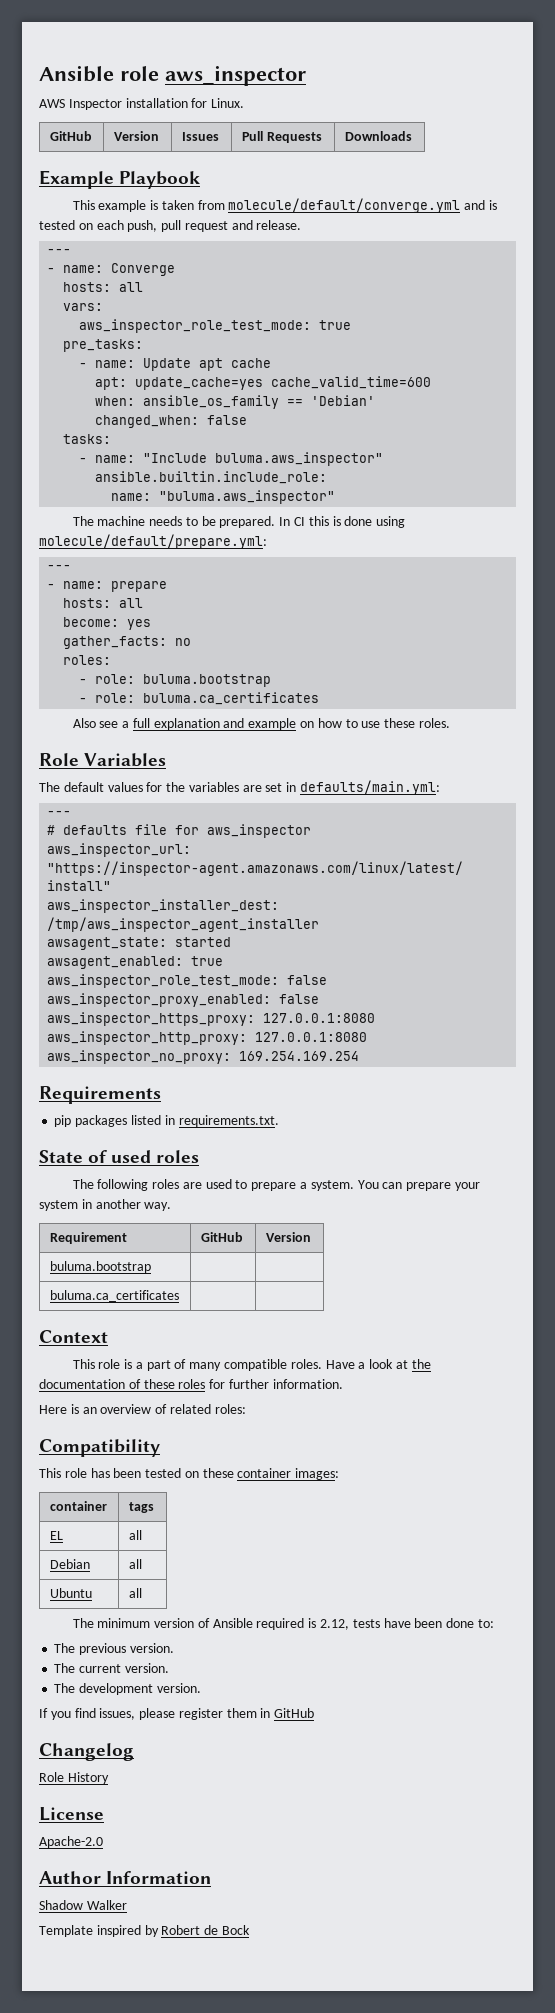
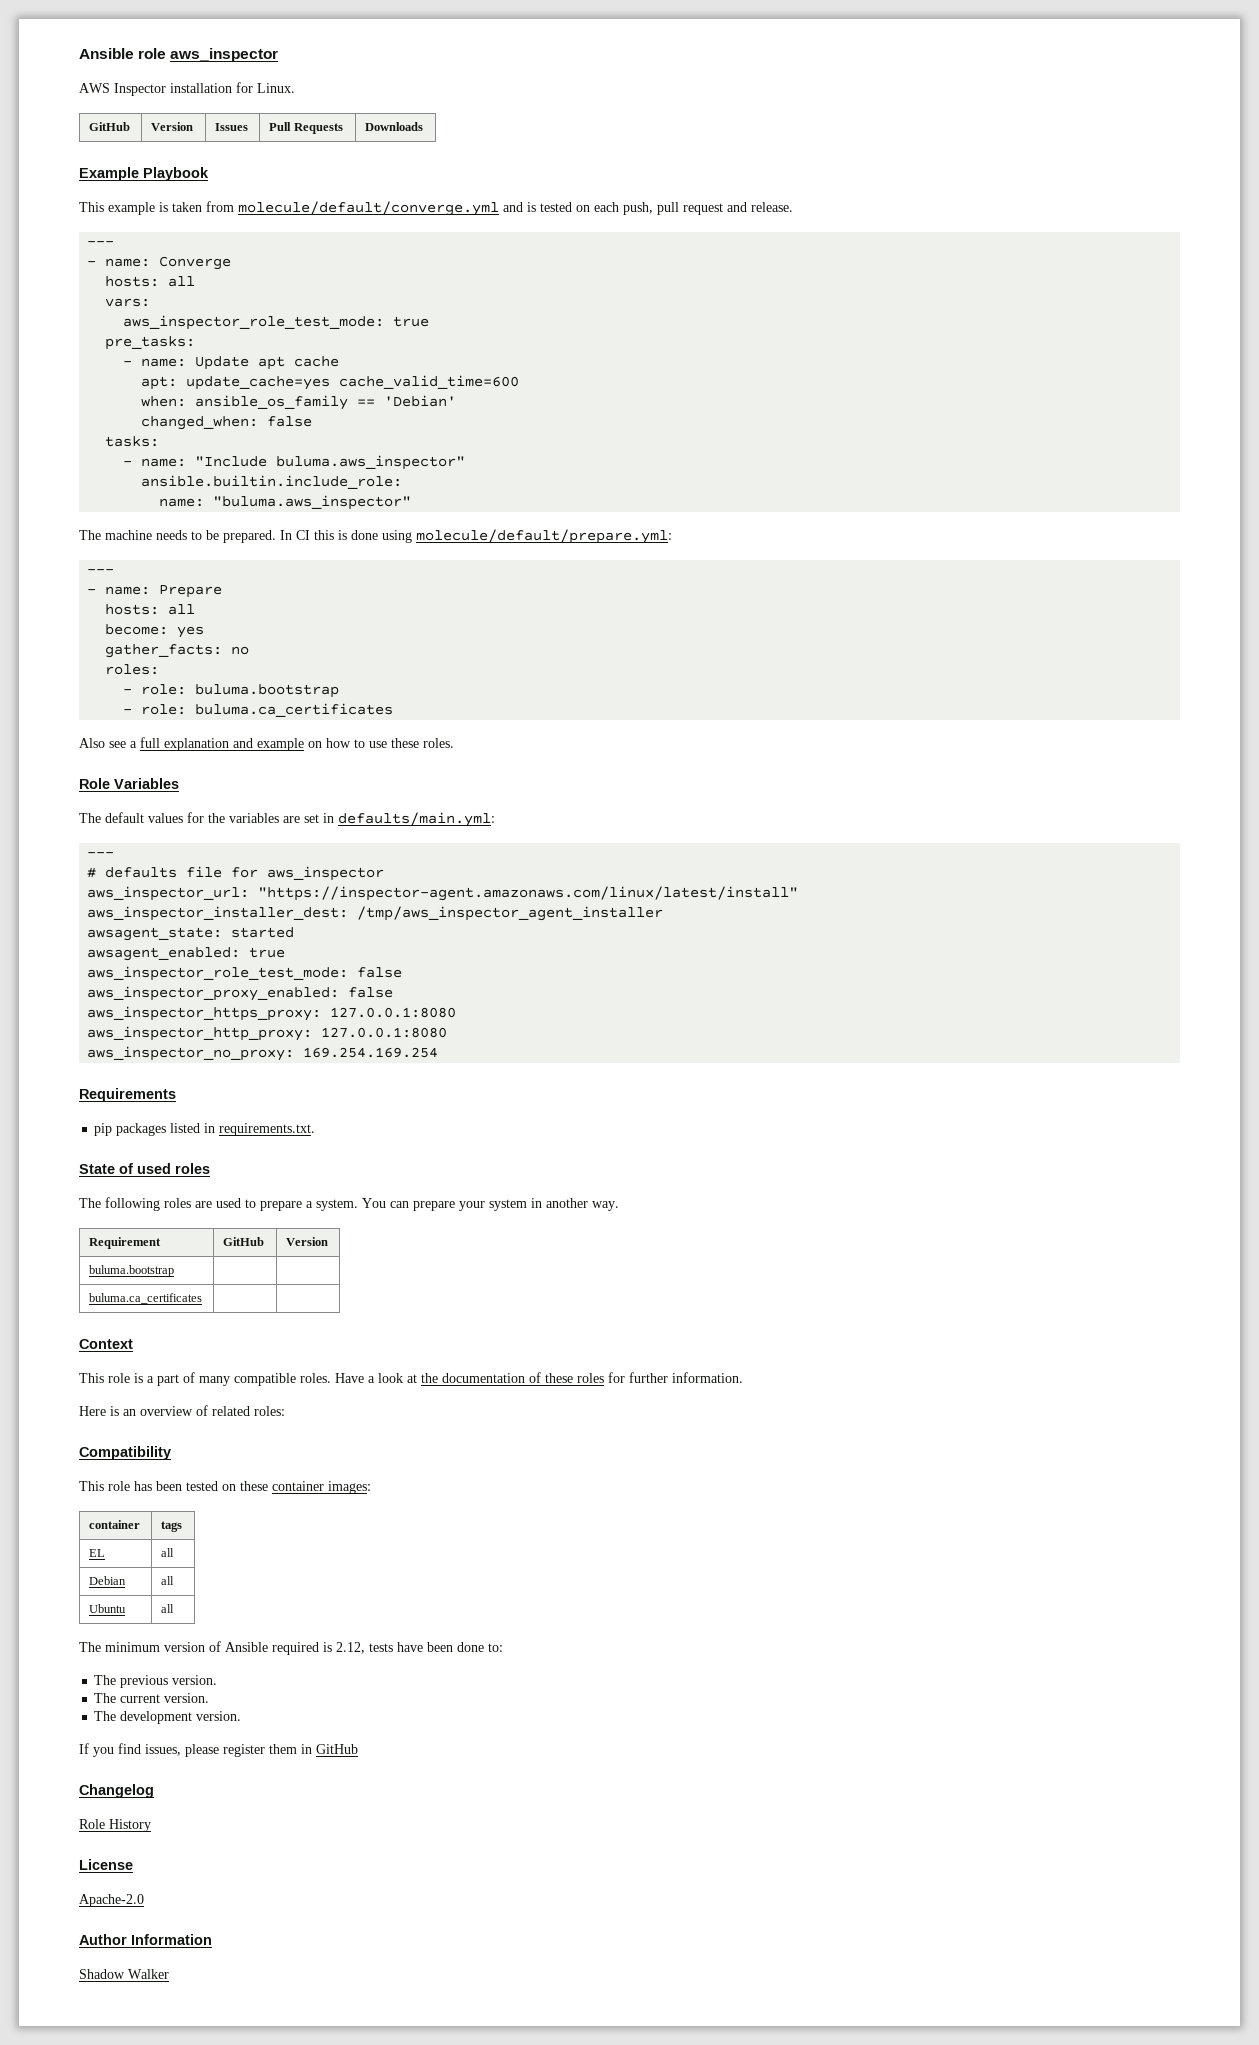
[111,581,168,592] prepare -> [159,585,223,598] Prepare
[39,1925,250,1937] // Template inspired by Robert de Bock -> (169, 1974) none

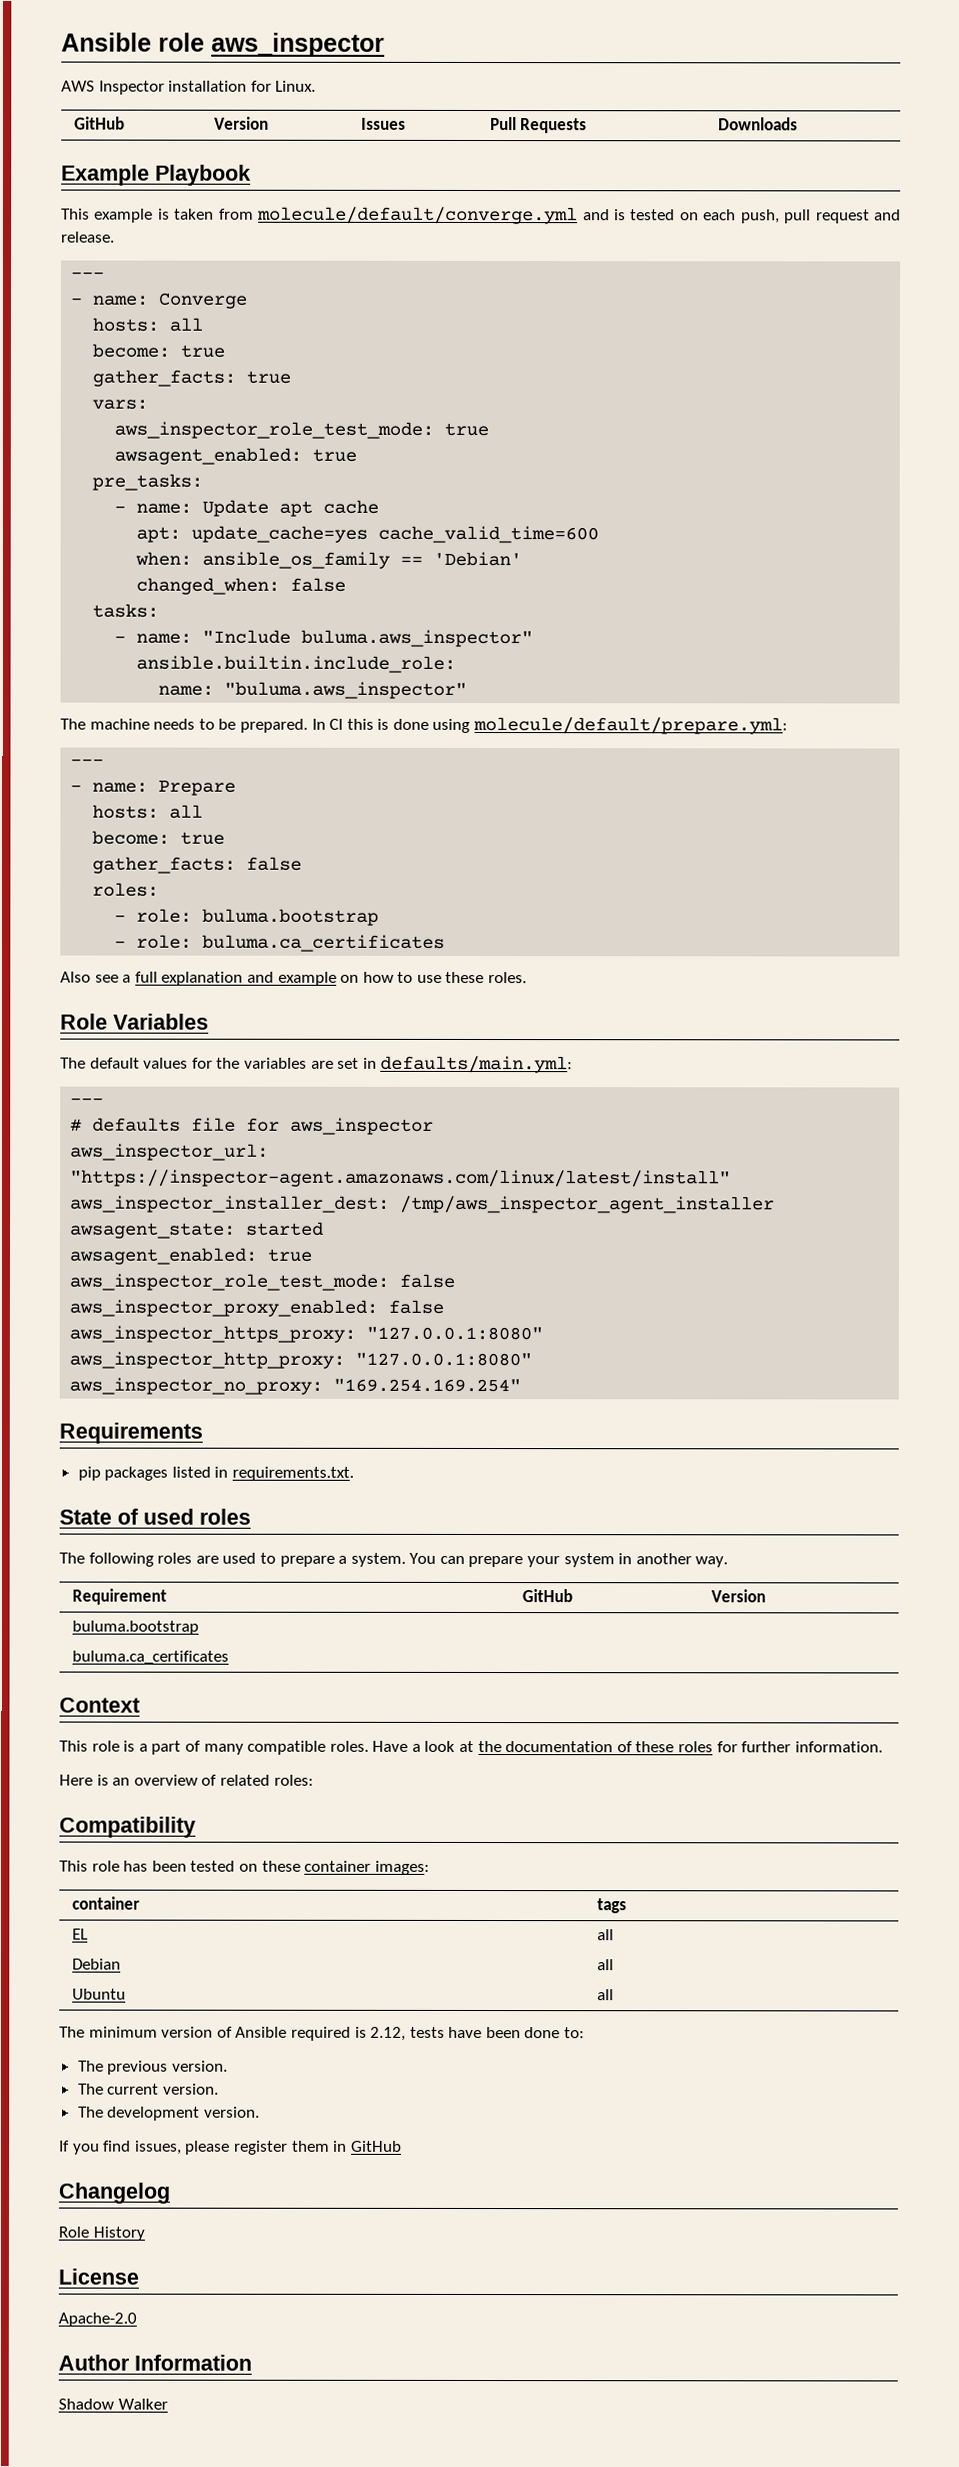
(196, 281) none -> [92,343,226,358] [92,369,292,387] // become: true // gather_facts: true
(430, 321) none -> [114,447,358,465] // awsagent_enabled: true
[177,626,205,638] [105,644,250,658] yes // gather_facts: no -> [180,831,226,845] [92,856,303,874] true // gather_facts: false
[330,1007,457,1018] 127.0.0.1:8080 -> [366,1326,544,1341] "127.0.0.1:8080"
[321,1027,448,1038] 127.0.0.1:8080 -> [355,1352,533,1367] "127.0.0.1:8080"
[303,1047,439,1058] 169.254.169.254 -> [333,1378,522,1393] "169.254.169.254"

